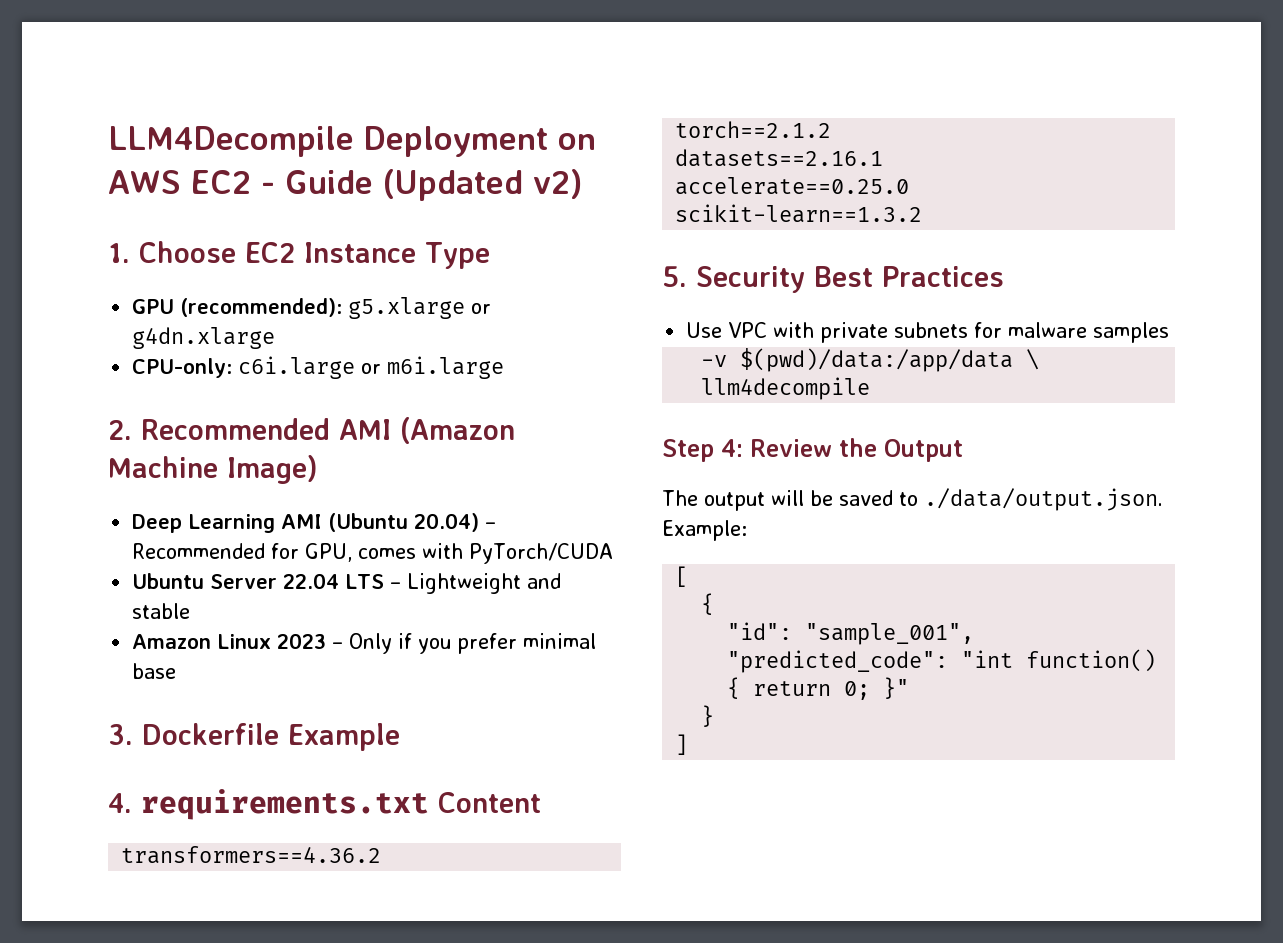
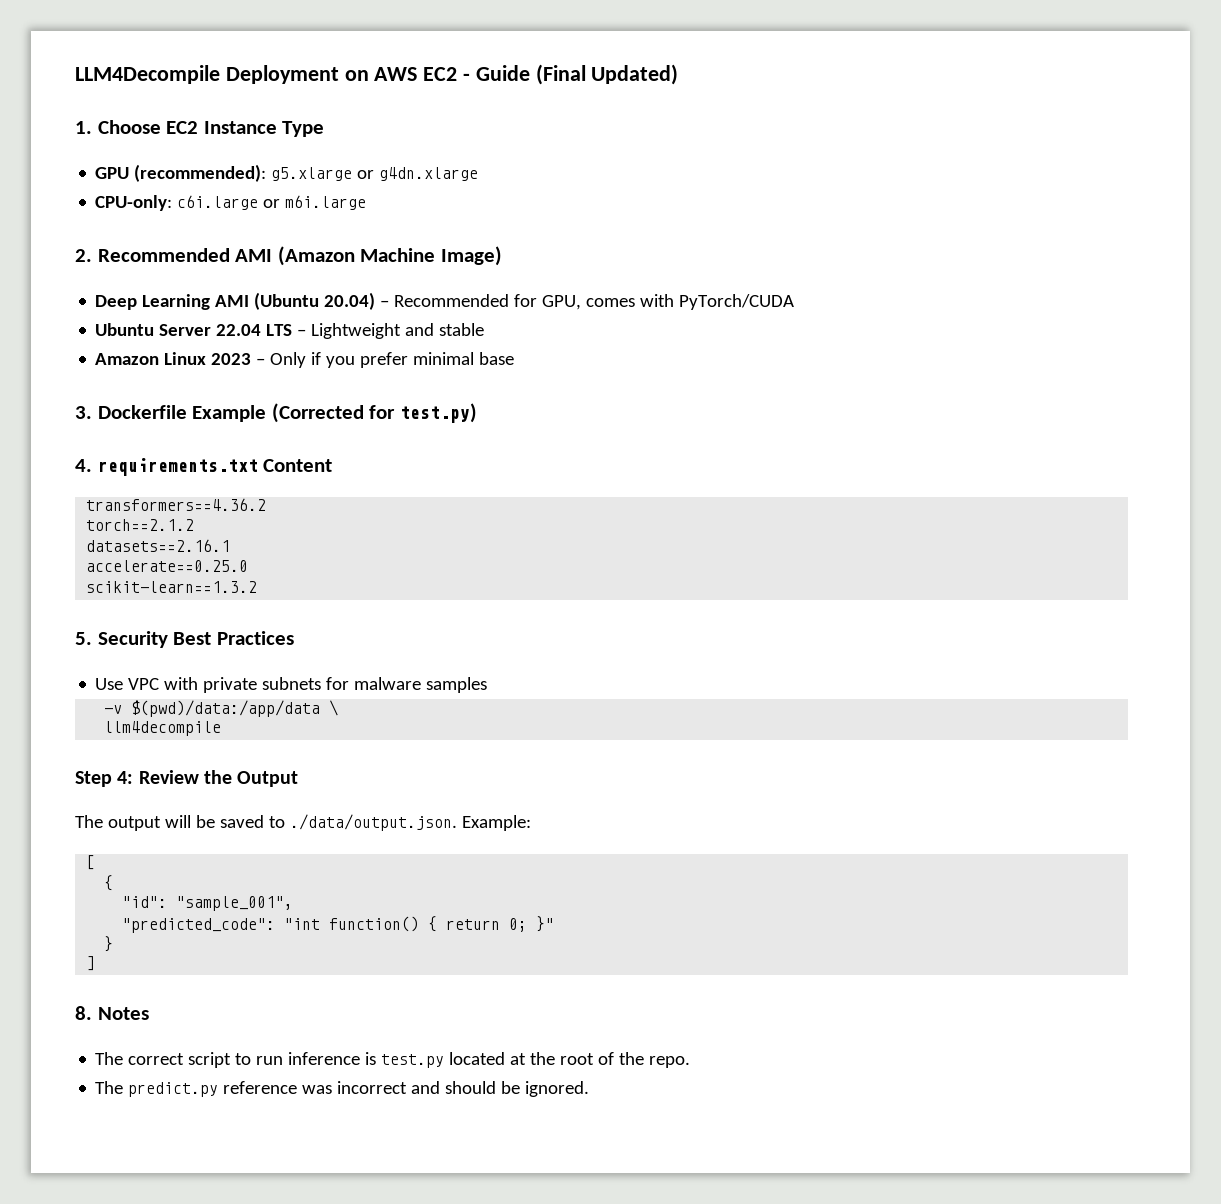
[382,169,583,201] (Updated v2) -> [535,64,679,85] (Final Updated)
(400, 737) none -> [271,403,477,423] (Corrected for test.py)
(689, 744) none -> [75,1006,149,1020] [95,1052,691,1068] [95,1081,590,1097] // 8. Notes // The correct script to run inference is test.py located at the root of the repo. // The predict.py reference was incorrect and should be ignored.

